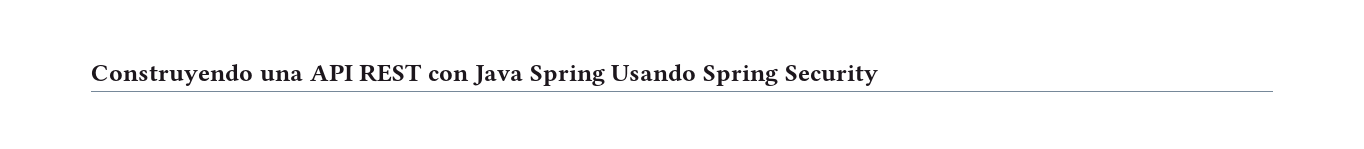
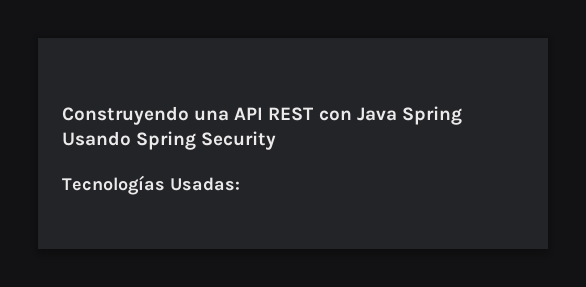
(878, 75) none -> [62,175,240,195] // Tecnologías Usadas:

